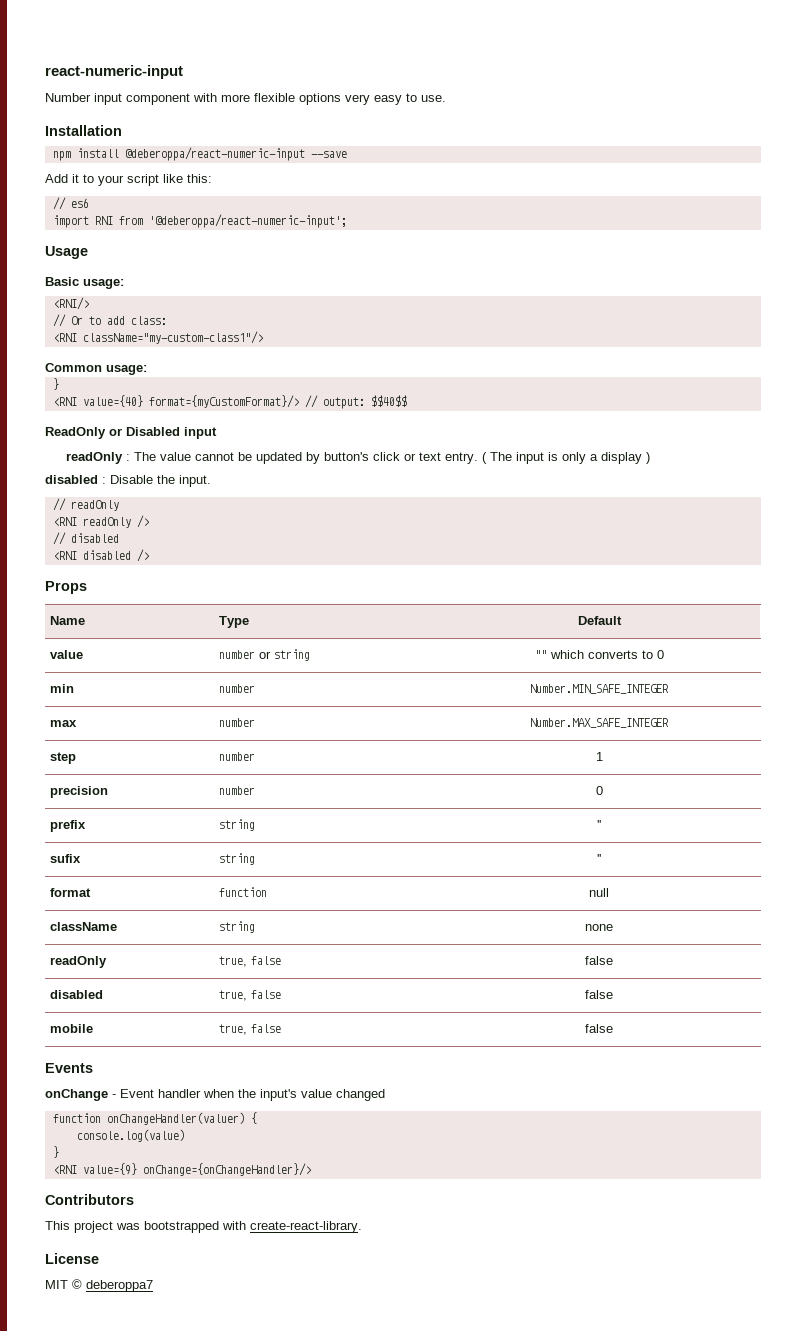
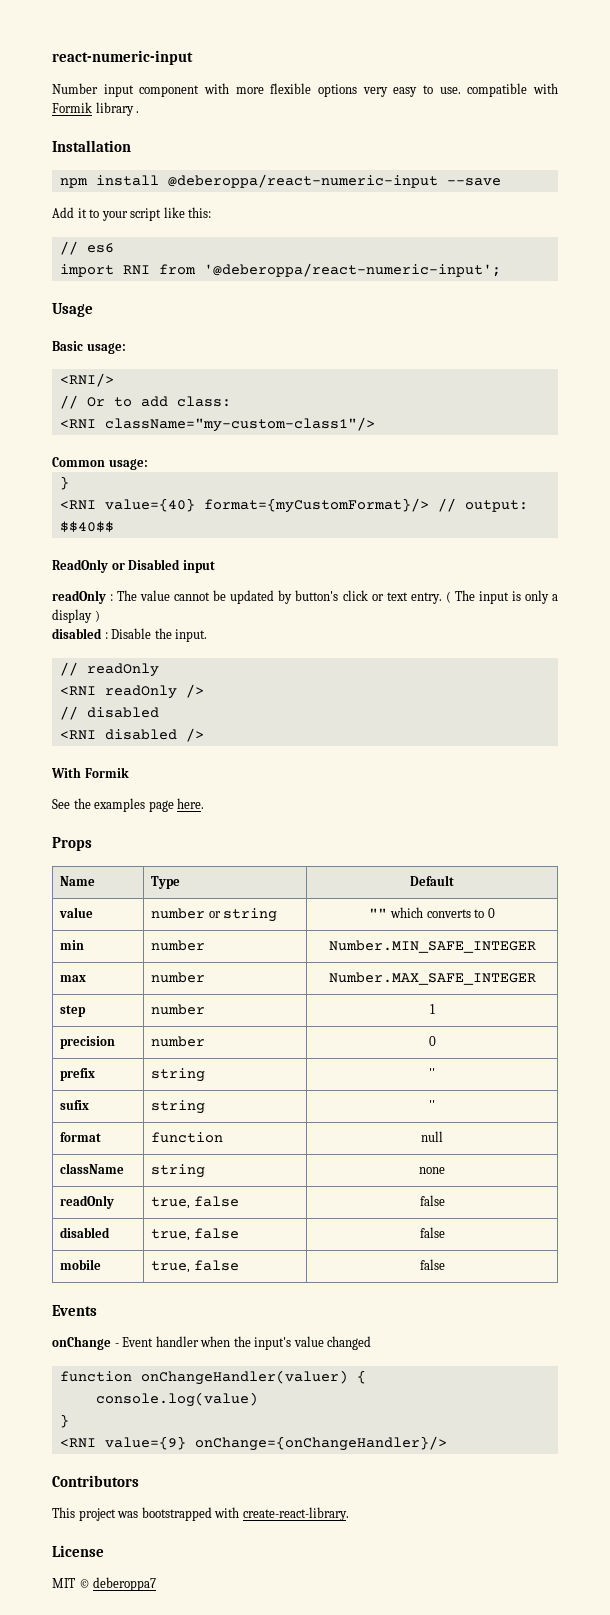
(446, 98) none -> [467,83,558,97] [52,102,140,116] compatible with Formik library .
(149, 555) none -> [51,767,129,778] [52,798,205,812] // With Formik // See the examples page here.

